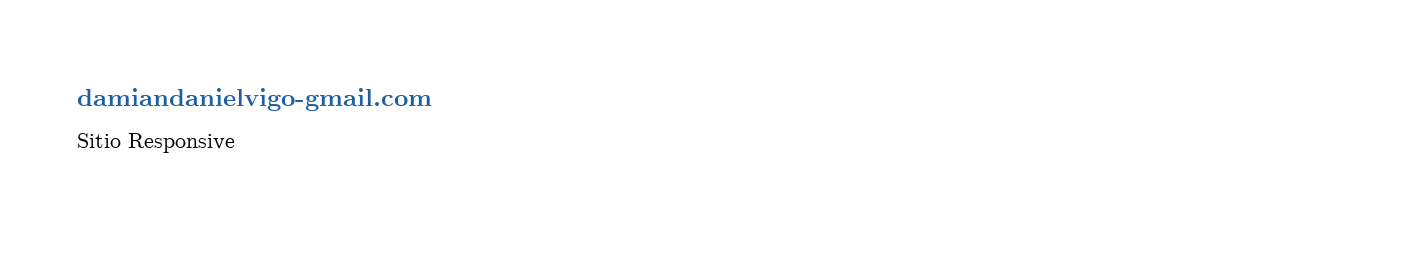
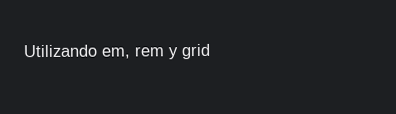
[77,88,432,111] [77,133,235,153] damiandanielvigo-gmail.com // Sitio Responsive -> [23,43,211,60] Utilizando em, rem y grid

